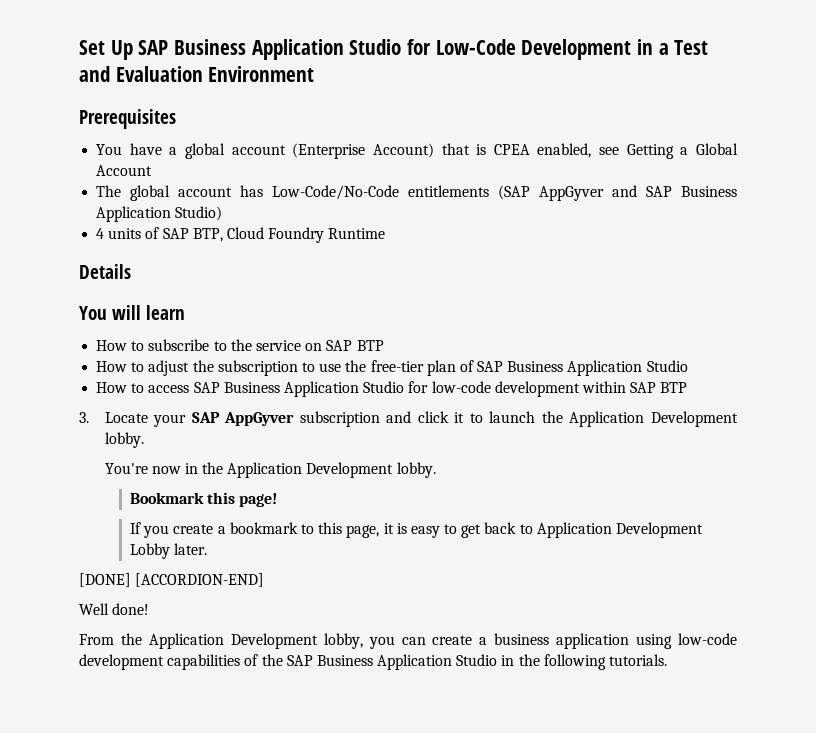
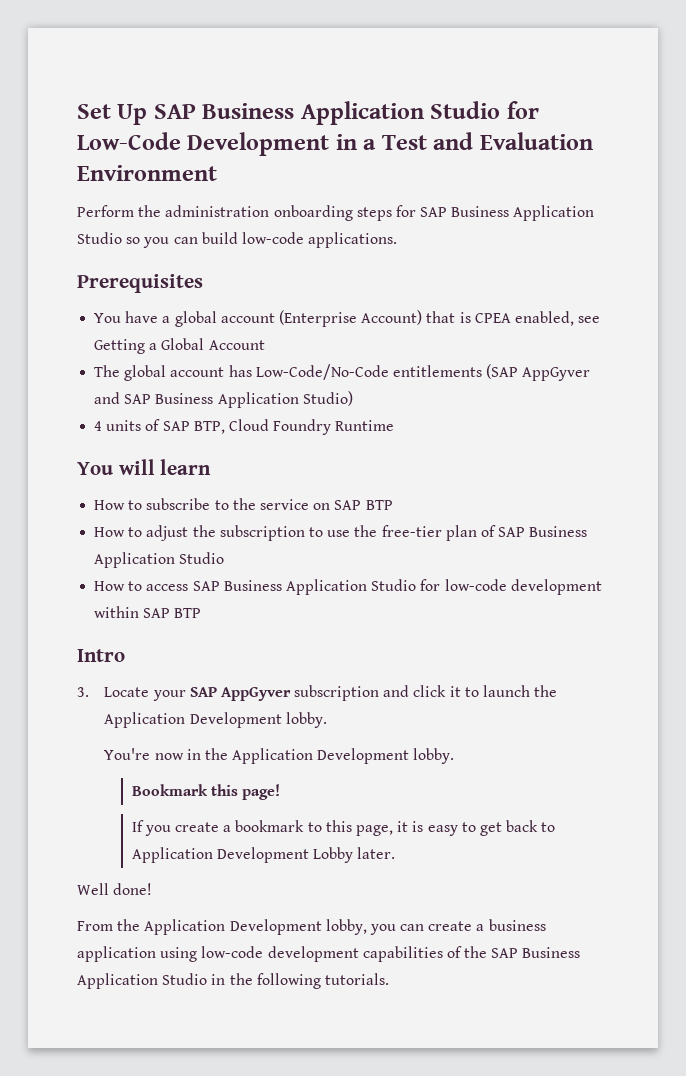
(315, 74) none -> [77,205,595,221] [77,232,398,248] // Perform the administration onboarding steps for SAP Business Application Studio so you can build low-code applications.
[79,264,131,279] // Details -> (395, 425) none
(688, 387) none -> [77,649,125,662] // Intro
[79,573,265,587] // [DONE] [ACCORDION-END] -> (396, 853) none

